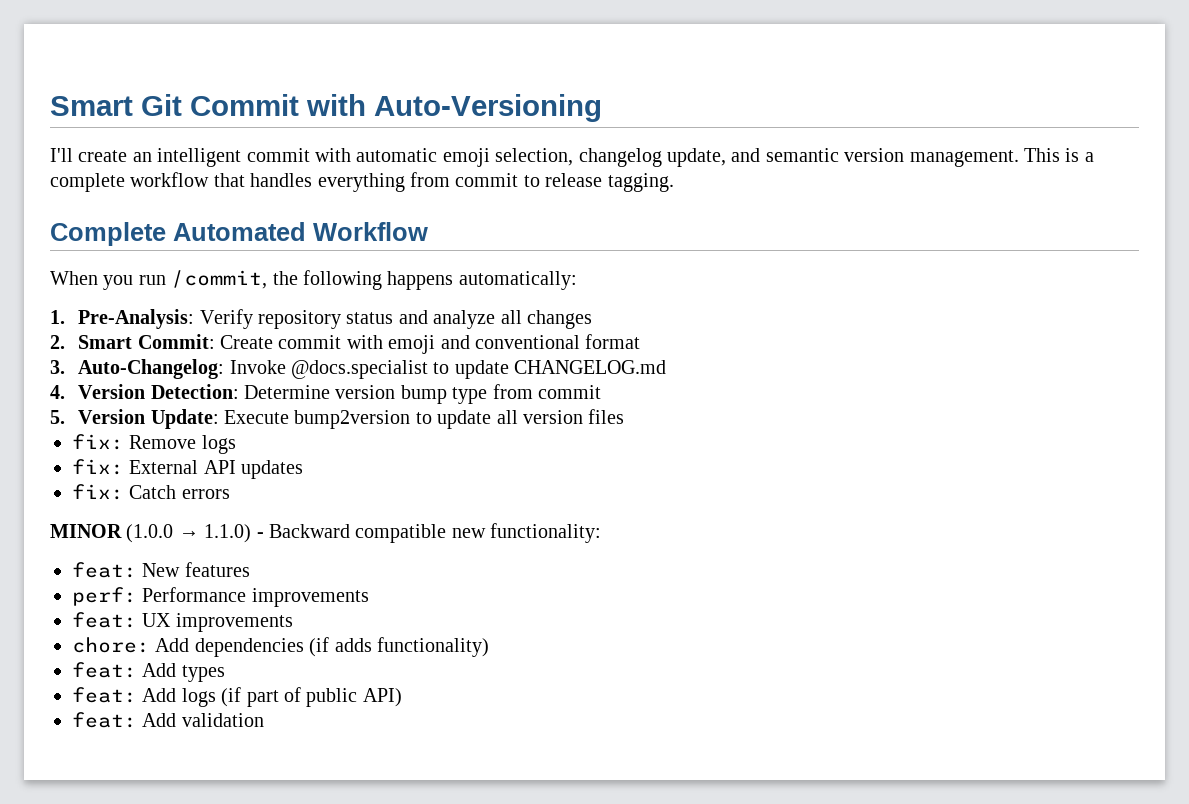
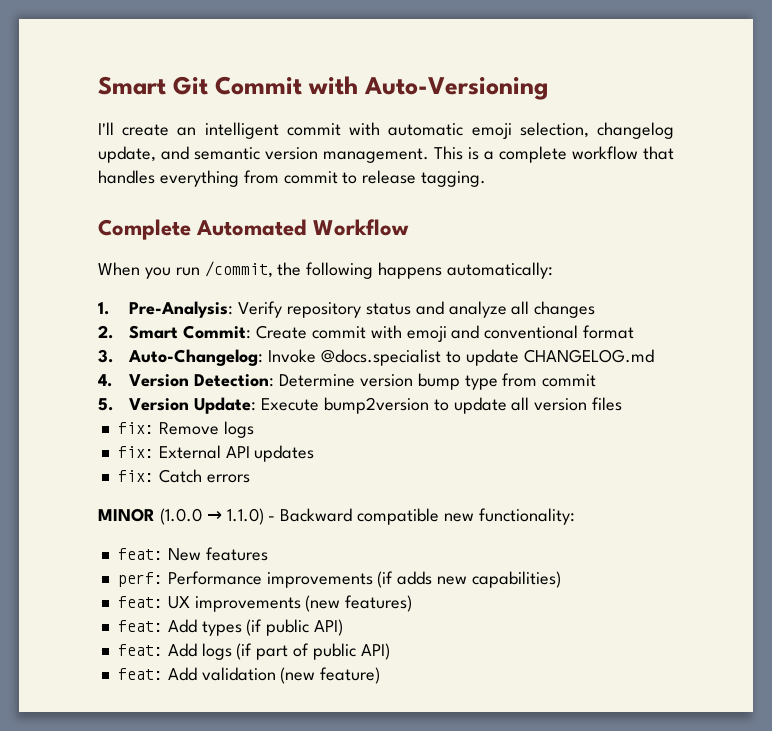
(369, 597) none -> [377,571,561,588] (if adds new capabilities)
[72,637,489,657] // chore: Add dependencies (if adds functionality) -> [305,595,413,612] (new features)
(225, 673) none -> [246,619,344,636] (if public API)
(264, 720) none -> [280,667,381,684] (new feature)

